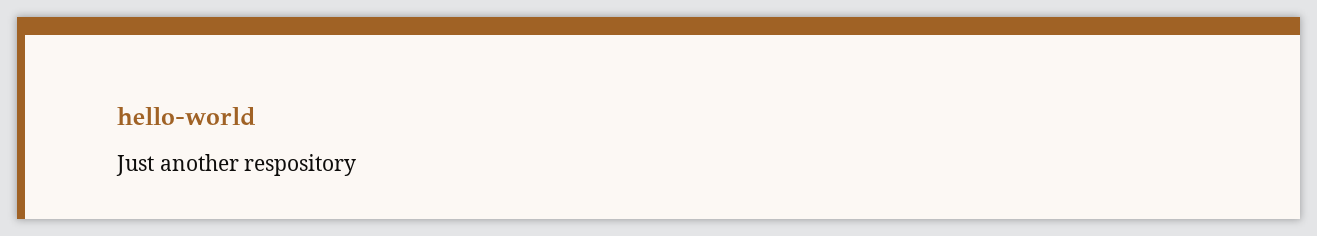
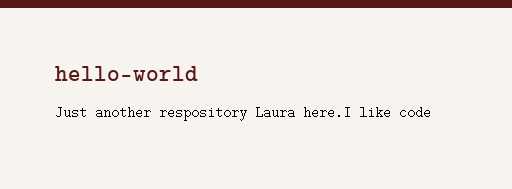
(357, 165) none -> [255,106,431,119] Laura here.I like code

